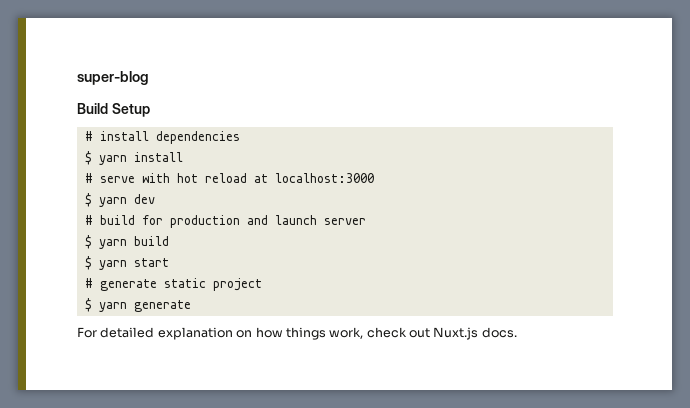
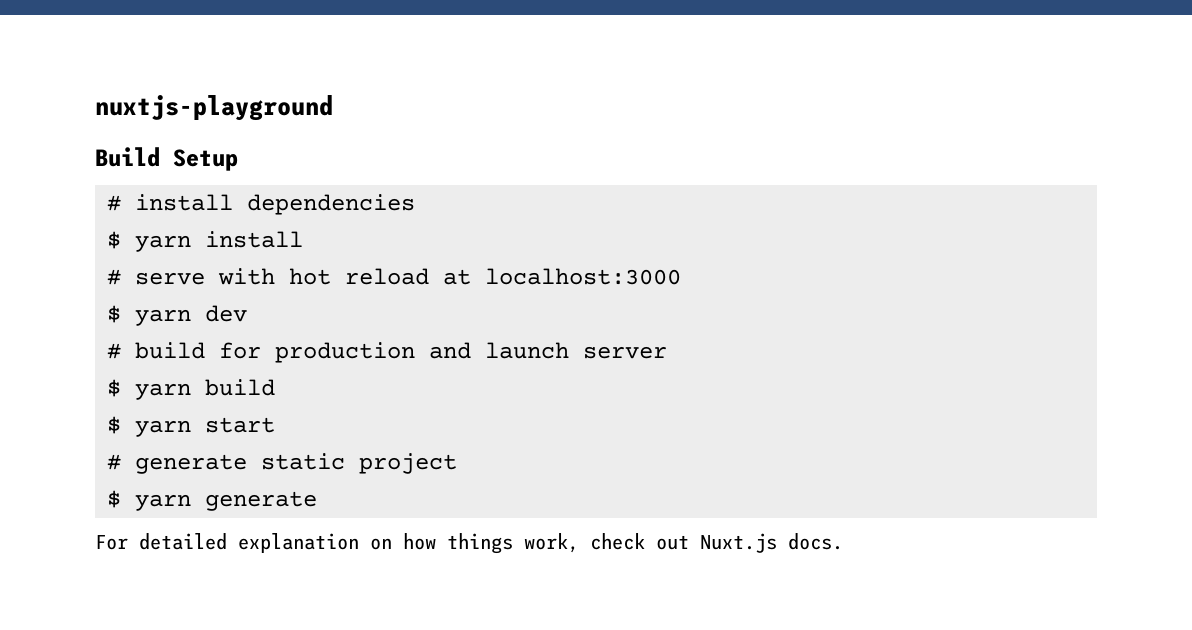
[77,71,149,85] super-blog -> [95,95,333,121] nuxtjs-playground

